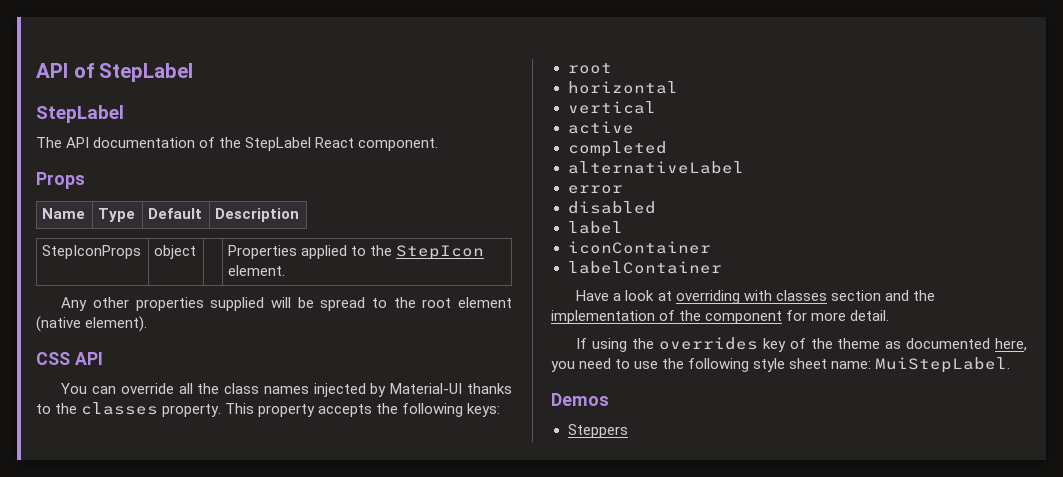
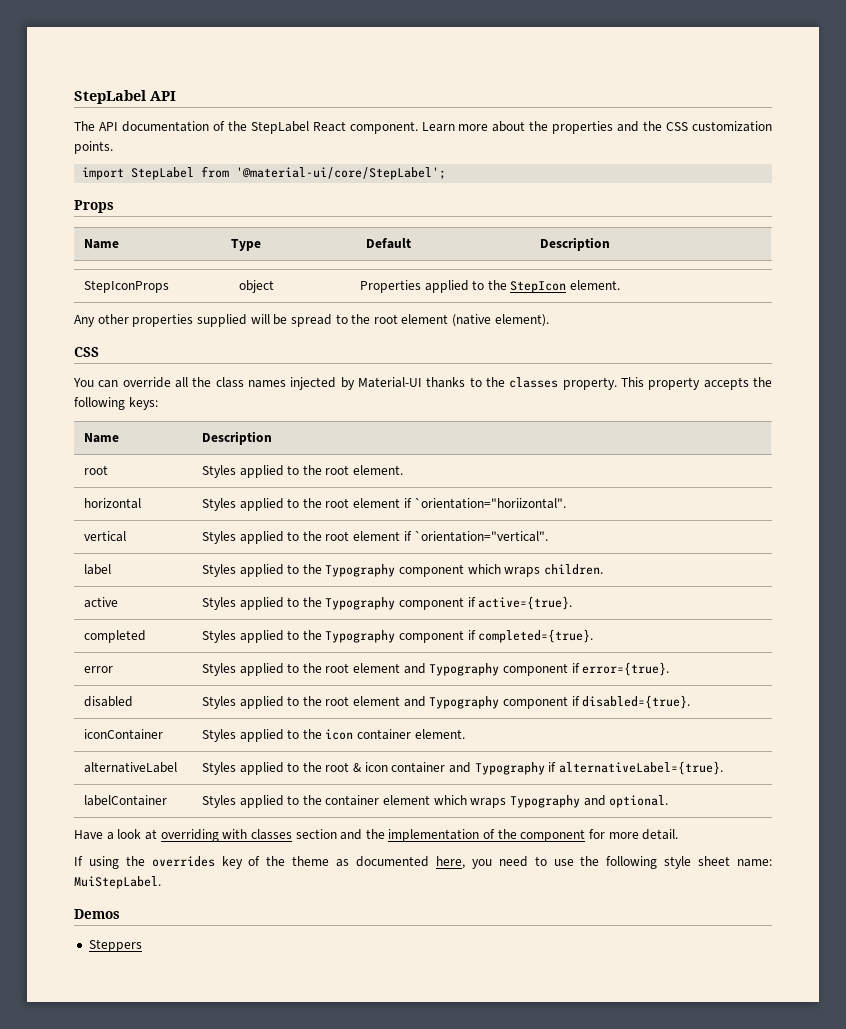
[36,63,194,82] [36,105,124,123] API of StepLabel // StepLabel -> [74,90,176,104] StepLabel API
(439, 144) none -> [421,121,772,134] [74,141,113,154] [82,166,447,180] Learn more about the properties and the CSS customization points. // import StepLabel from '@material-ui/core/StepLabel';
[74,352,103,365] API -> (99, 352) none
[567,63,612,74] [567,81,678,94] [567,101,656,114] [567,121,634,134] [567,141,667,157] [567,161,744,174] [567,185,623,194] [567,201,656,214] [567,221,623,234] [567,241,711,254] [567,261,722,274] // root // horizontal // vertical // active // completed // alternativeLabel // error // disabled // label // iconContainer // labelContainer -> [83,433,119,443] [201,431,272,445] [83,465,108,475] [201,465,404,478] [83,498,141,509] [201,498,567,511] [83,531,126,542] [201,531,549,544] [83,564,111,575] [201,564,604,577] [83,597,118,608] [201,596,573,610] [83,630,146,643] [201,629,594,643] [83,666,113,673] [201,662,670,676] [83,696,133,707] [201,695,691,709] [83,729,163,740] [201,729,465,742] [83,762,177,773] [201,761,723,775] [83,795,167,806] [201,795,669,808] // Name | Description // root | Styles applied to the root element. // horizontal | Styles applied to the root element if `orientation="horiizontal". // vertical | Styles applied to the root element if `orientation="vertical". // label | Styles applied to the Typography component which wraps children. // active | Styles applied to the Typography component if active={true}. // completed | Styles applied to the Typography component if completed={true}. // error | Styles applied to the root element and Typography component if error={true}. // disabled | Styles applied to the root element and Typography component if disabled={true}. // iconContainer | Styles applied to the icon container element. // alternativeLabel | Styles applied to the root & icon container and Typography if alternativeLabel={true}. // labelContainer | Styles applied to the container element which wraps Typography and optional.

